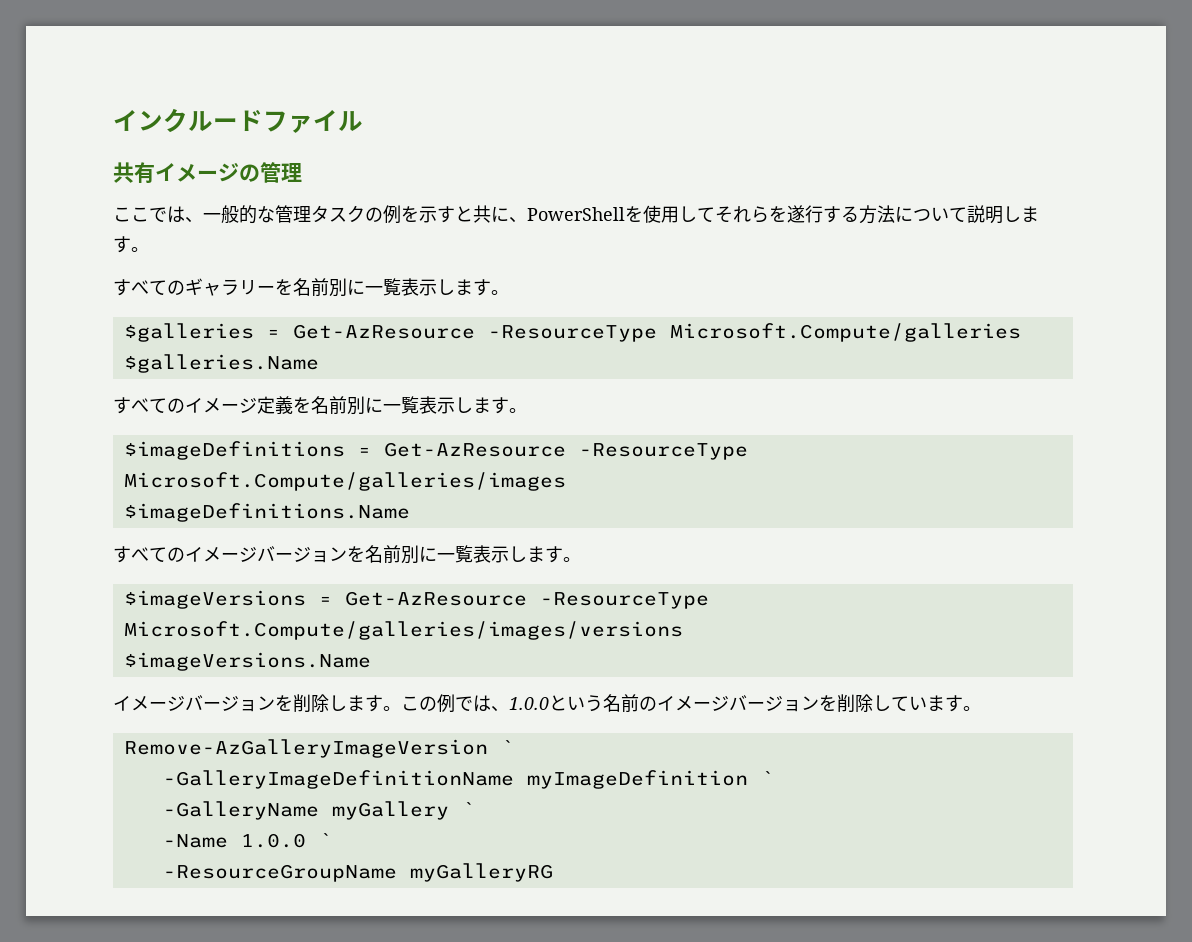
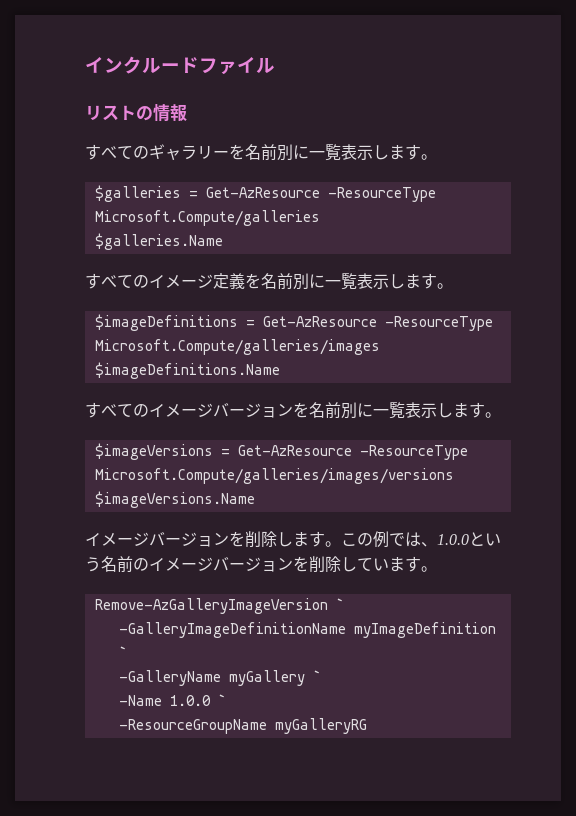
[113,162,302,183] [113,205,1039,224] [113,236,149,253] 共有イメージの管理 // ここでは、一般的な管理タスクの例を示すと共に、PowerShellを使用してそれらを遂行する方法について説明します。 -> [85,104,187,122] リストの情報

